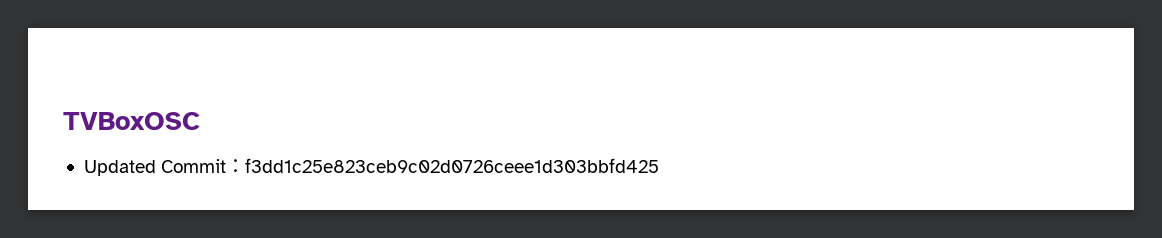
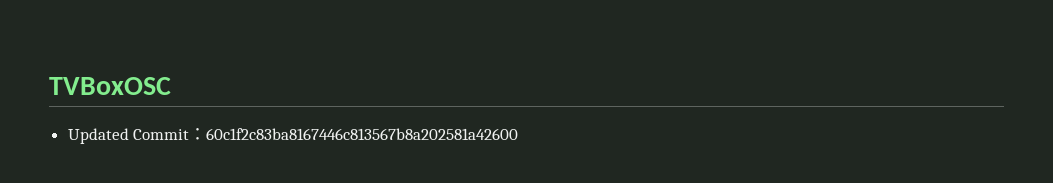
[245,158,660,173] f3dd1c25e823ceb9c02d0726ceee1d303bbfd425 -> [206,128,519,140] 60c1f2c83ba8167446c813567b8a202581a42600

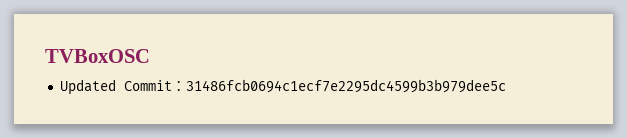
[206,128,519,140] 60c1f2c83ba8167446c813567b8a202581a42600 -> [185,79,506,93] 31486fcb0694c1ecf7e2295dc4599b3b979dee5c

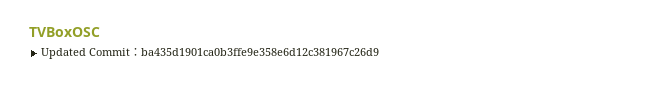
[185,79,506,93] 31486fcb0694c1ecf7e2295dc4599b3b979dee5c -> [141,48,380,56] ba435d1901ca0b3ffe9e358e6d12c381967c26d9

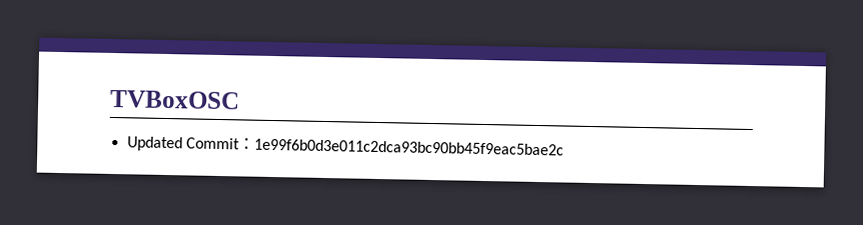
[141,48,380,56] ba435d1901ca0b3ffe9e358e6d12c381967c26d9 -> [253,138,564,156] 1e99f6b0d3e011c2dca93bc90bb45f9eac5bae2c

